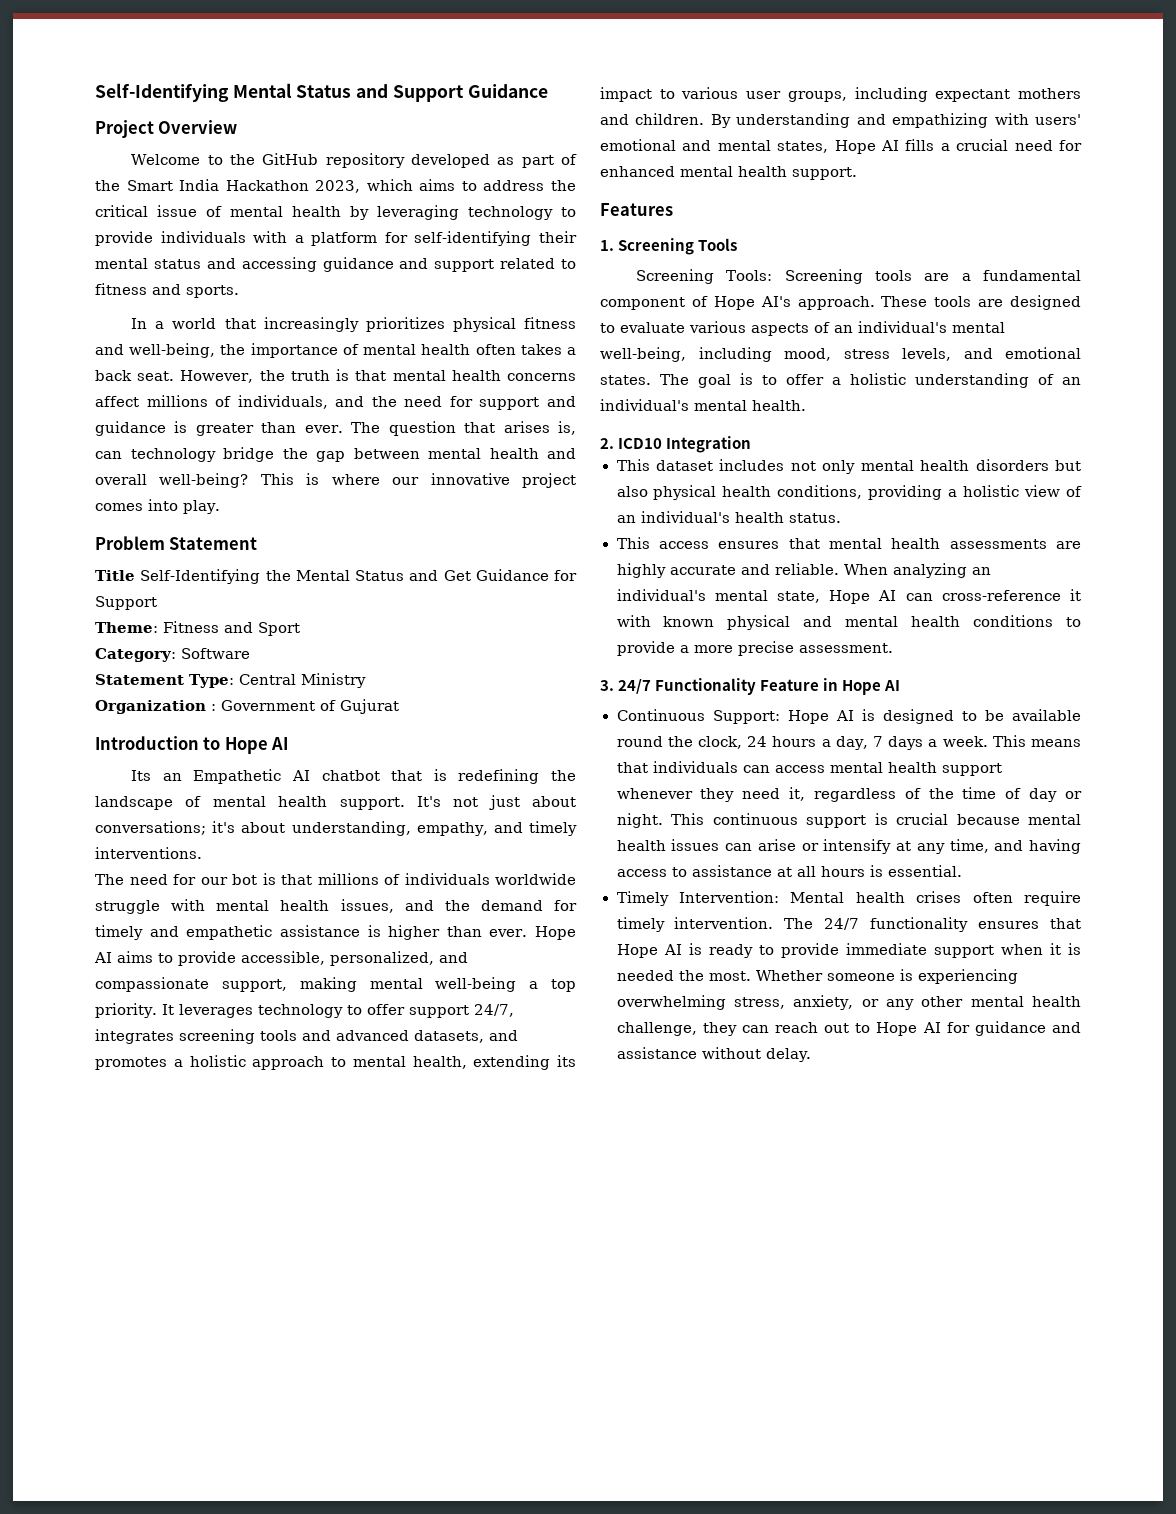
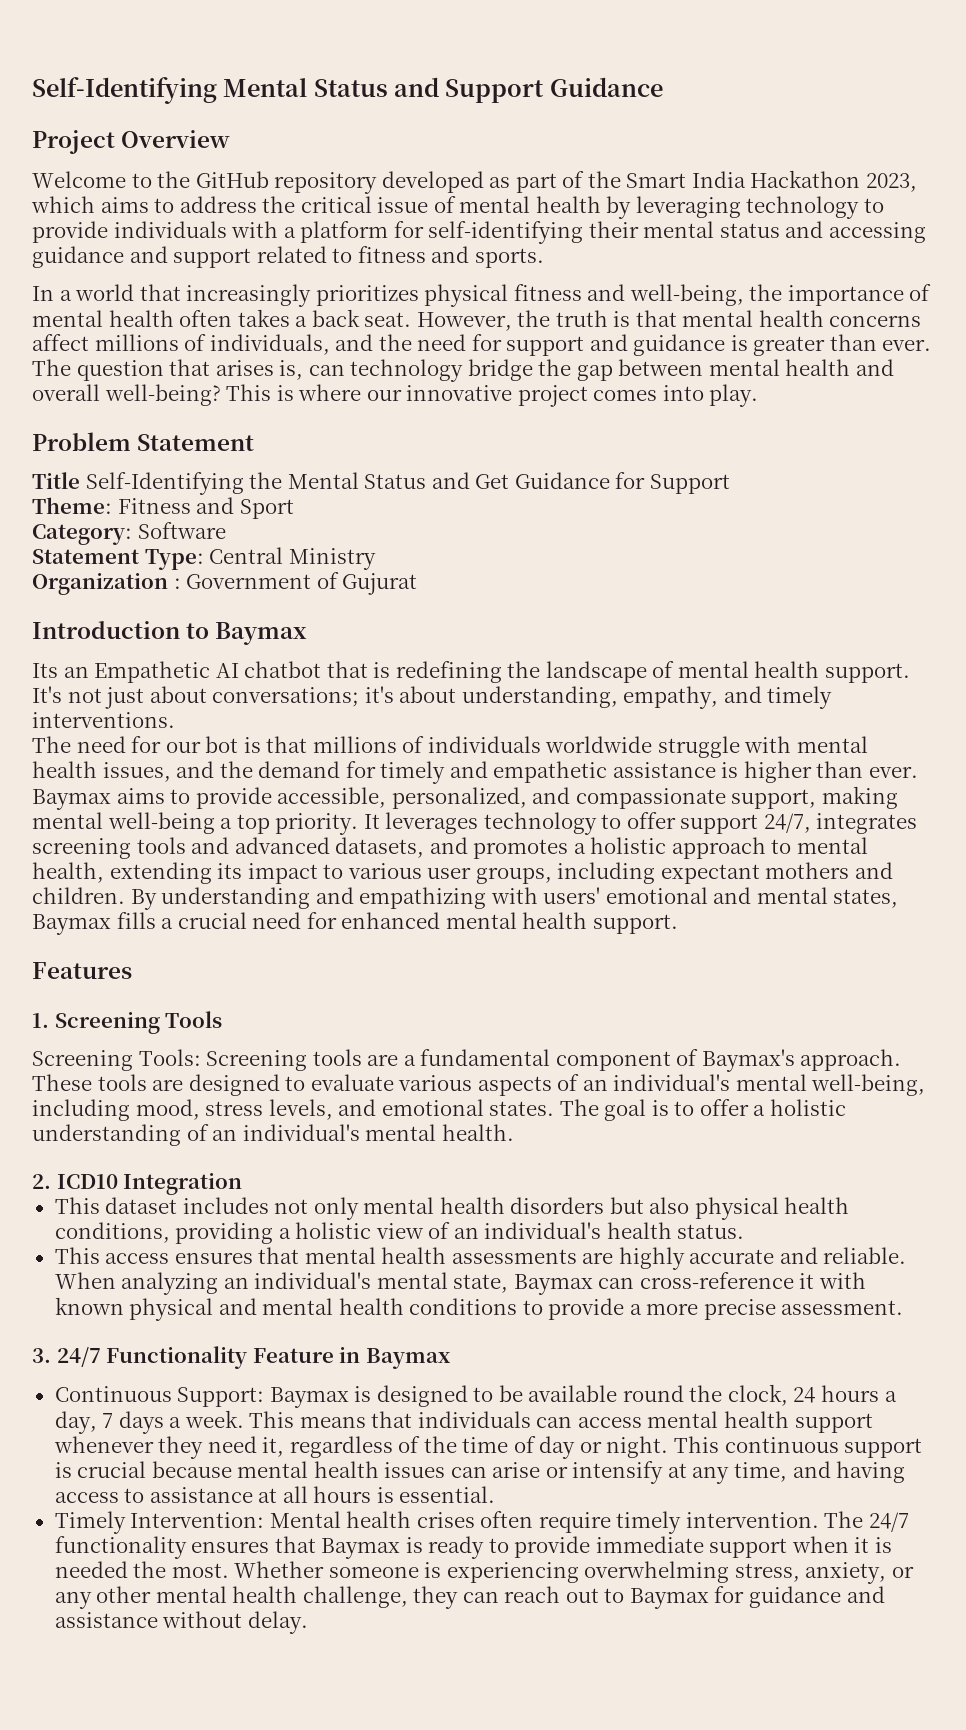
[224,737,289,754] Hope AI -> [215,622,308,645] Baymax
[535,926,576,940] [94,952,112,963] Hope AI -> [32,789,111,810] Baymax
[834,140,899,154] Hope AI -> [32,914,111,935] Baymax
[713,296,791,310] Hope AI's -> [701,1049,795,1072] Baymax's
[829,590,897,604] Hope AI -> [513,1274,593,1295] Baymax
[842,680,901,695] Hope AI -> [365,1348,451,1369] Baymax
[787,710,854,724] Hope AI -> [269,1387,349,1408] Baymax
[616,944,682,958] Hope AI -> [321,1538,401,1559] Baymax
[876,1022,941,1036] Hope AI -> [629,1588,709,1609] Baymax

